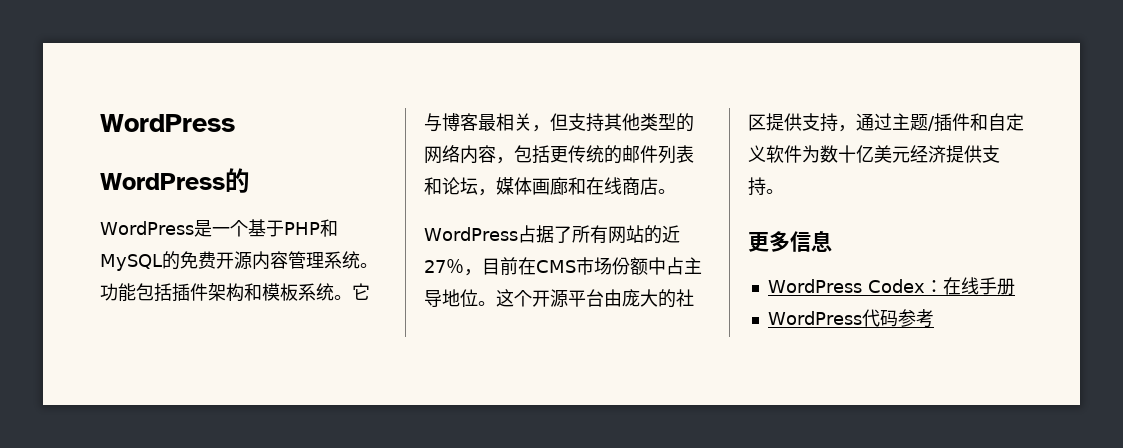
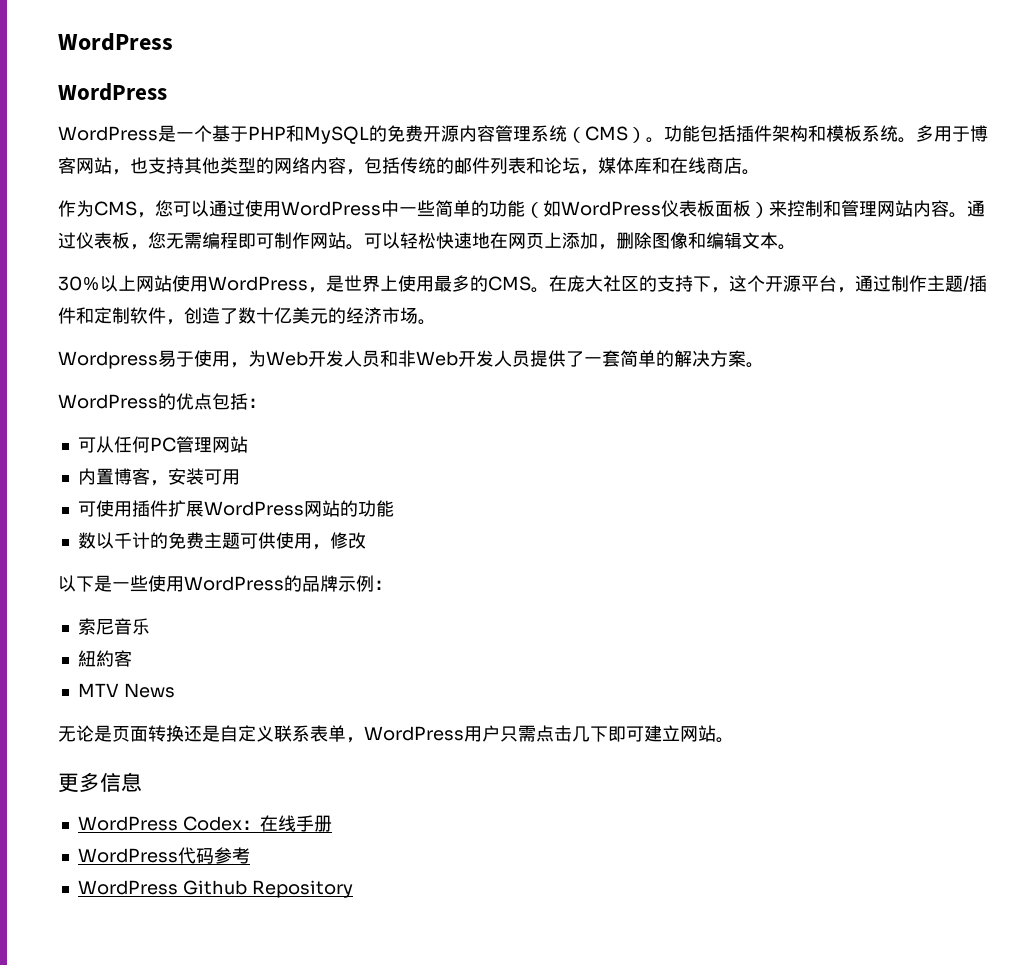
[100,114,235,132] [100,168,250,193] WordPress // WordPress的 -> [58,33,173,51] [58,83,167,101] WordPress // WordPress
(360, 260) none -> [567,126,646,143] （CMS）
[352,283,370,300] [424,113,568,132] 它与博客最相关，但 -> [916,125,988,142] [58,157,148,175] 多用于博客网站，也
[550,146,568,163] 更 -> (400, 165) none
[532,177,568,195] 画廊 -> [634,157,652,174] 库
[424,225,680,244] [424,257,702,276] [424,289,694,308] [748,113,1024,132] [748,145,1000,163] [748,177,766,196] WordPress占据了所有网站的近27％，目前在CMS市场份额中占主导地位。这个开源平台由庞大的社区提供支持，通过主题/插件和自定义软件为数十亿美元经济提供支持 -> [58,200,985,218] [58,232,796,250] [58,275,987,293] [58,307,436,325] [58,350,764,369] [58,393,266,410] [77,436,248,453] [77,468,240,486] [77,500,394,517] [77,532,366,550] [58,575,392,592] [77,618,150,635] [77,650,132,667] [77,683,175,698] [58,725,716,743] 作为CMS，您可以通过使用WordPress中一些简单的功能（如WordPress仪表板面板）来控制和管理网站内容。通过仪表板，您无需编程即可制作网站。可以轻松快速地在网页上添加，删除图像和编辑文本。 // 30％以上网站使用WordPress，是世界上使用最多的CMS。在庞大社区的支持下，这个开源平台，通过制作主题/插件和定制软件，创造了数十亿美元的经济市场。 // Wordpress易于使用，为Web开发人员和非Web开发人员提供了一套简单的解决方案。 // WordPress的优点包括： // 可从任何PC管理网站 // 内置博客，安装可用 // 可使用插件扩展WordPress网站的功能 // 数以千计的免费主题可供使用，修改 // 以下是一些使用WordPress的品牌示例： // 索尼音乐 // 紐約客 // MTV News // 无论是页面转换还是自定义联系表单，WordPress用户只需点击几下即可建立网站
(934, 318) none -> [77,880,353,898] // WordPress Github Repository

